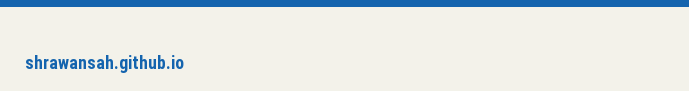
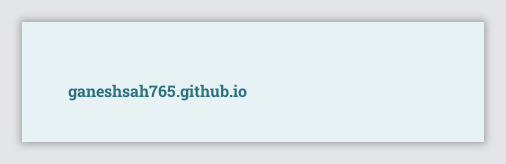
[25,55,184,73] shrawansah.github.io -> [68,84,247,101] ganeshsah765.github.io

